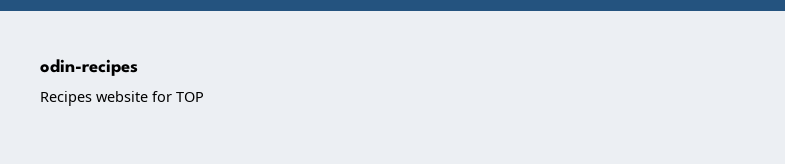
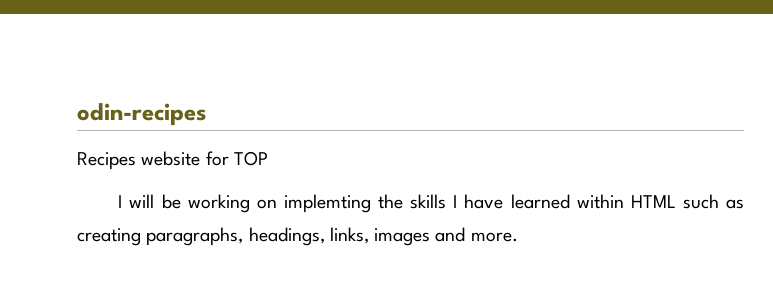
(204, 97) none -> [118,194,745,213] [77,227,518,246] // I will be working on implemting the skills I have learned within HTML such as creating paragraphs, headings, links, images and more.

